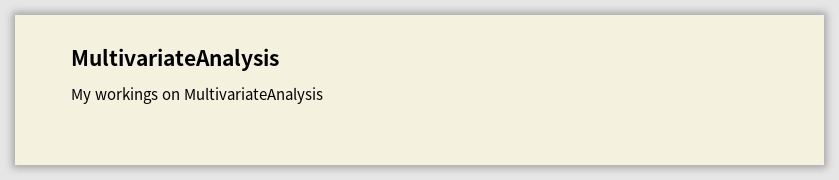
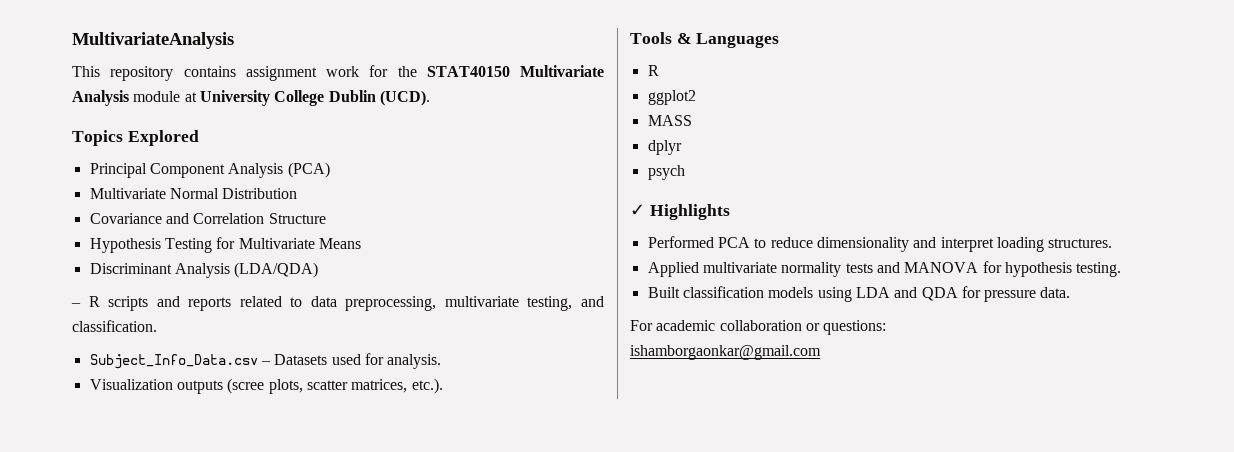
[71,87,324,104] My workings on MultivariateAnalysis -> [72,65,604,81] [72,90,430,106] [72,130,199,146] [89,162,330,178] [89,188,298,199] [89,213,326,224] [89,237,361,253] [89,262,319,278] [71,296,605,311] [72,320,157,332] [89,353,442,369] [89,378,443,394] [630,32,780,48] [647,65,659,76] [647,90,696,105] [647,115,692,126] [647,140,682,155] [647,165,685,180] [630,204,730,220] [647,236,1113,252] [647,261,1122,277] [647,286,1071,302] [630,320,887,335] [630,345,821,360] This repository contains assignment work for the STAT40150 Multivariate Analysis module at University College Dublin (UCD). // Topics Explored // Principal Component Analysis (PCA) // Multivariate Normal Distribution // Covariance and Correlation Structure // Hypothesis Testing for Multivariate Means // Discriminant Analysis (LDA/QDA) // – R scripts and reports related to data preprocessing, multivariate testing, and classification. // Subject_Info_Data.csv – Datasets used for analysis. // Visualization outputs (scree plots, scatter matrices, etc.). // Tools & Languages // R // ggplot2 // MASS // dplyr // psych // ✓ Highlights // Performed PCA to reduce dimensionality and interpret loading structures. // Applied multivariate normality tests and MANOVA for hypothesis testing. // Built classification models using LDA and QDA for pressure data. // For academic collaboration or questions: // ishamborgaonkar@gmail.com

